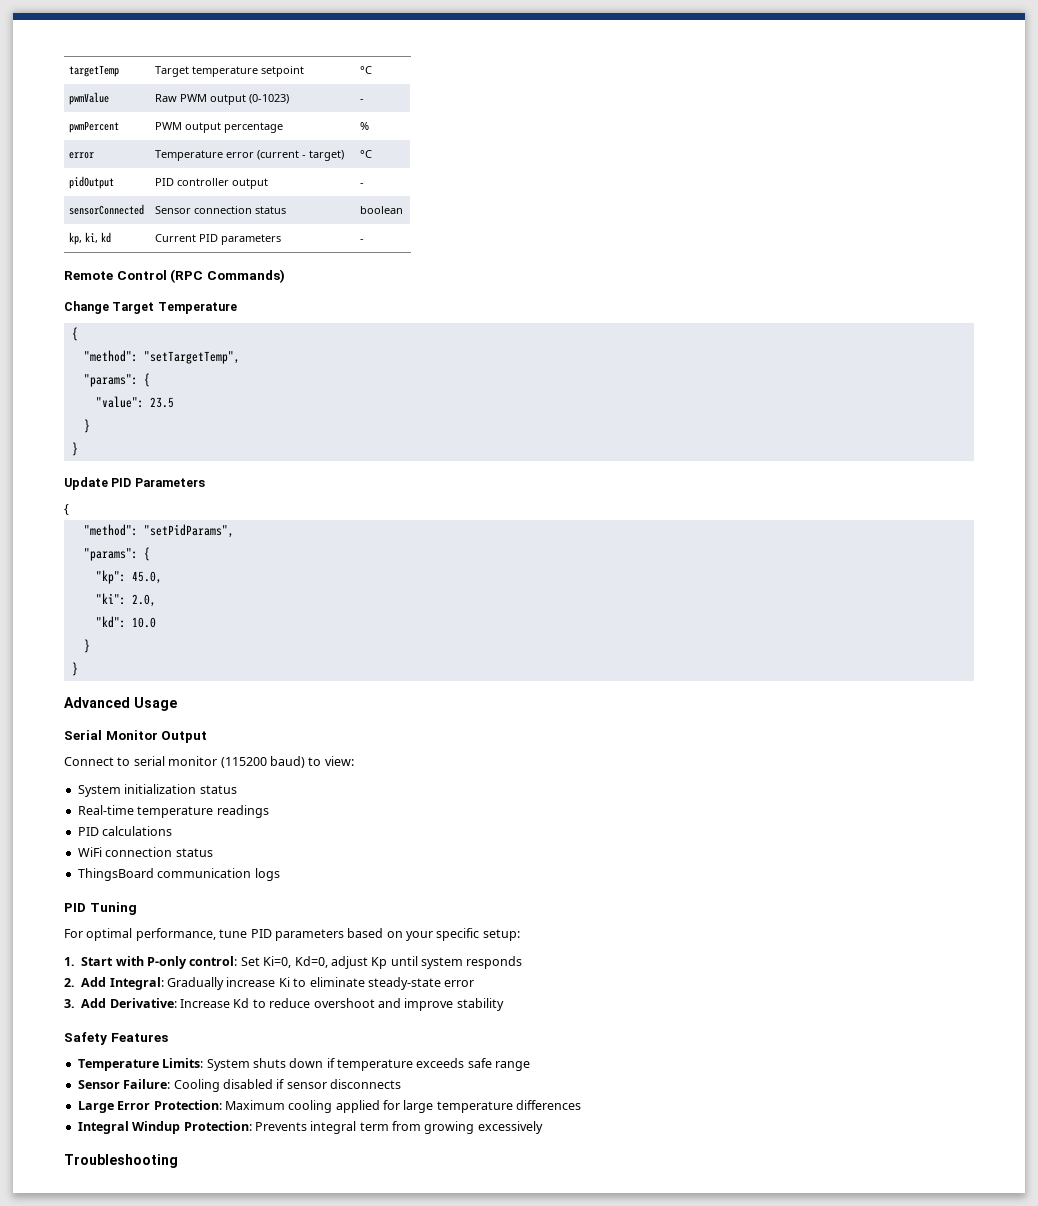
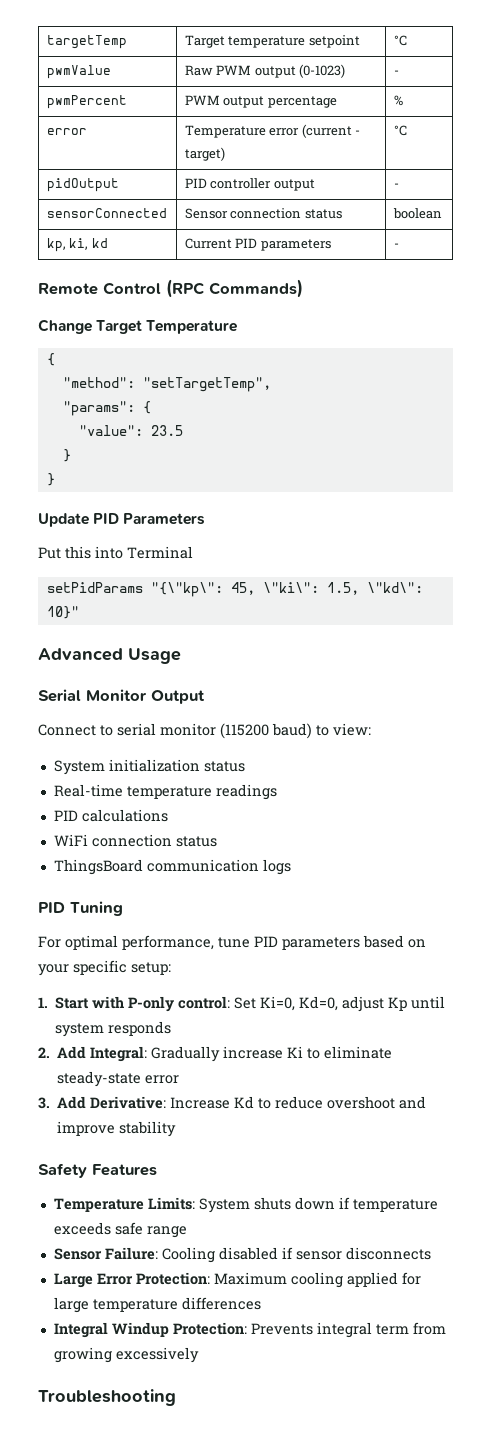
[64,504,69,515] [83,524,234,538] [83,547,150,561] [95,570,162,584] [95,593,156,607] [95,616,156,628] [83,639,90,653] [71,662,78,676] { // "method": "setPidParams", // "params": { // "kp": 45.0, // "ki": 2.0, // "kd": 10.0 // } // } -> [38,546,193,559] [46,582,423,597] [46,606,79,619] Put this into Terminal // setPidParams "{\"kp\": 45, \"ki\": 1.5, \"kd\": 10}"

